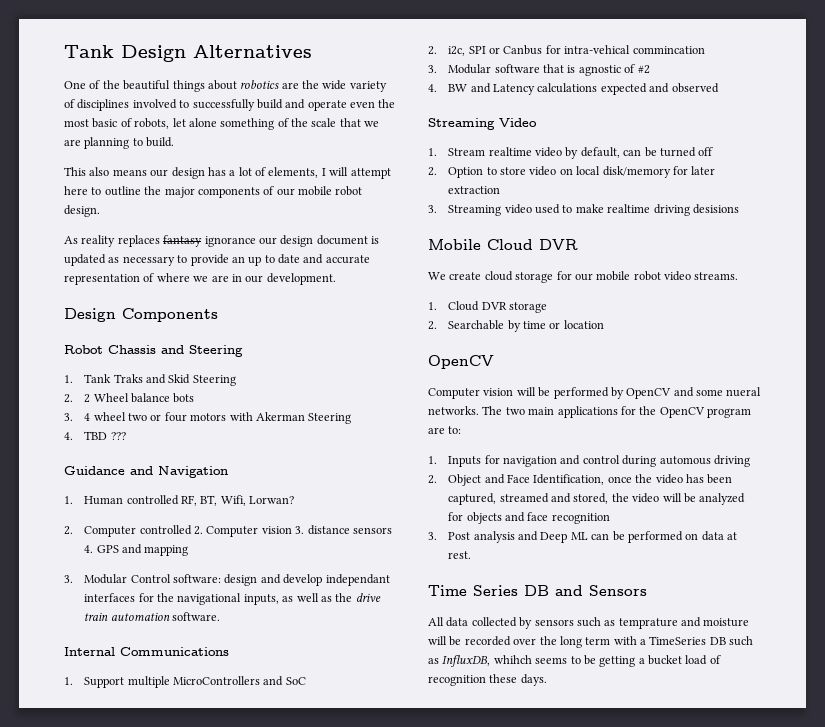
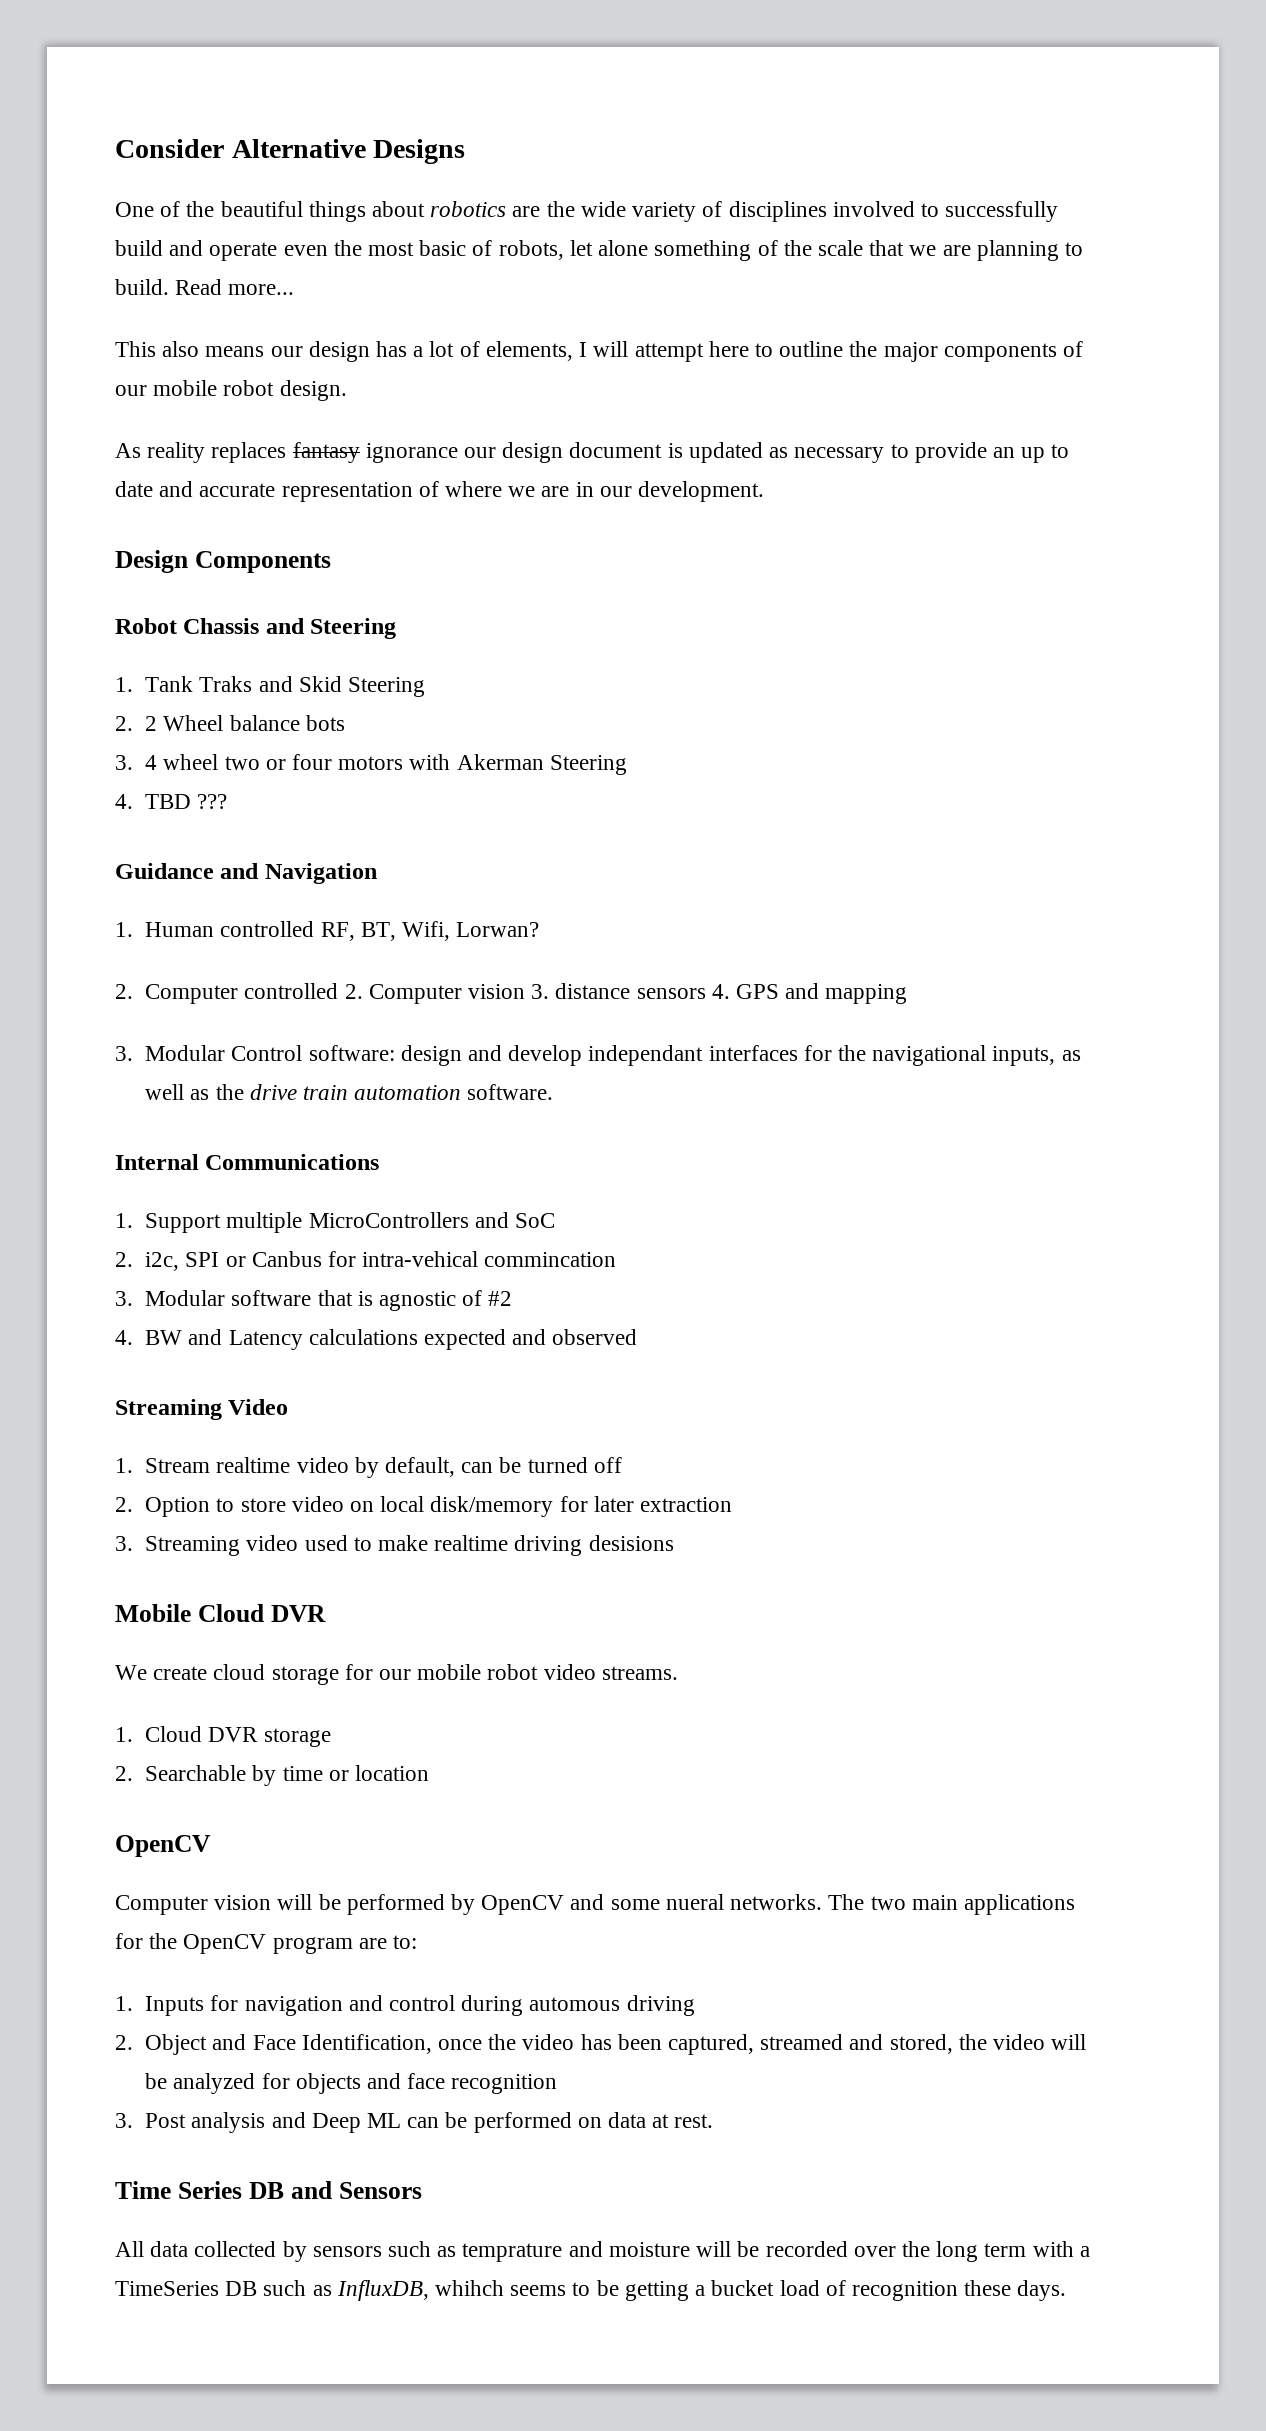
[64,45,312,62] Tank Design Alternatives -> [115,139,466,164] Consider Alternative Designs
(175, 142) none -> [175,279,295,295] Read more...

